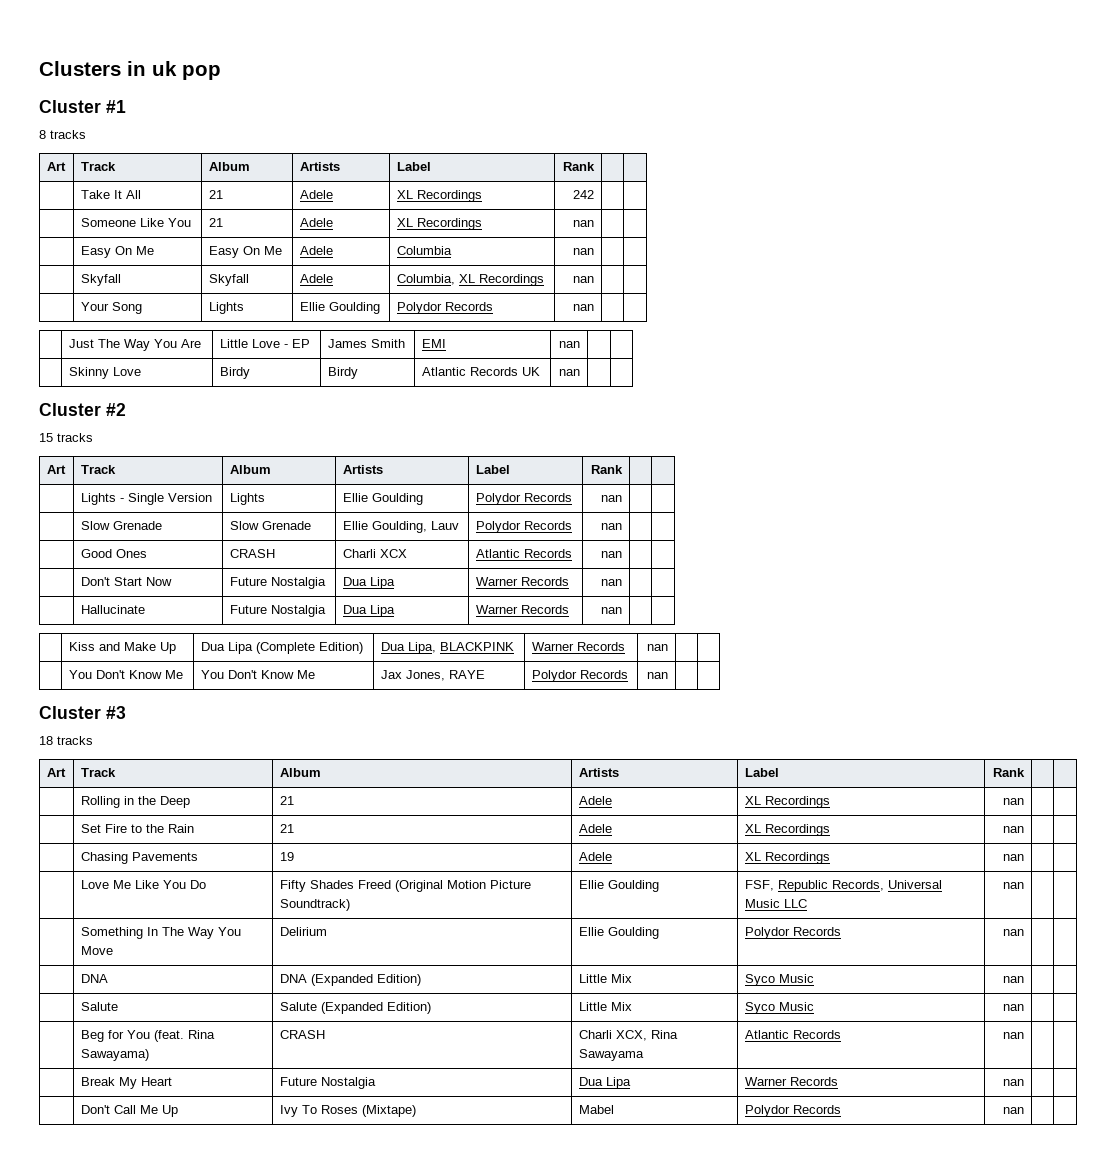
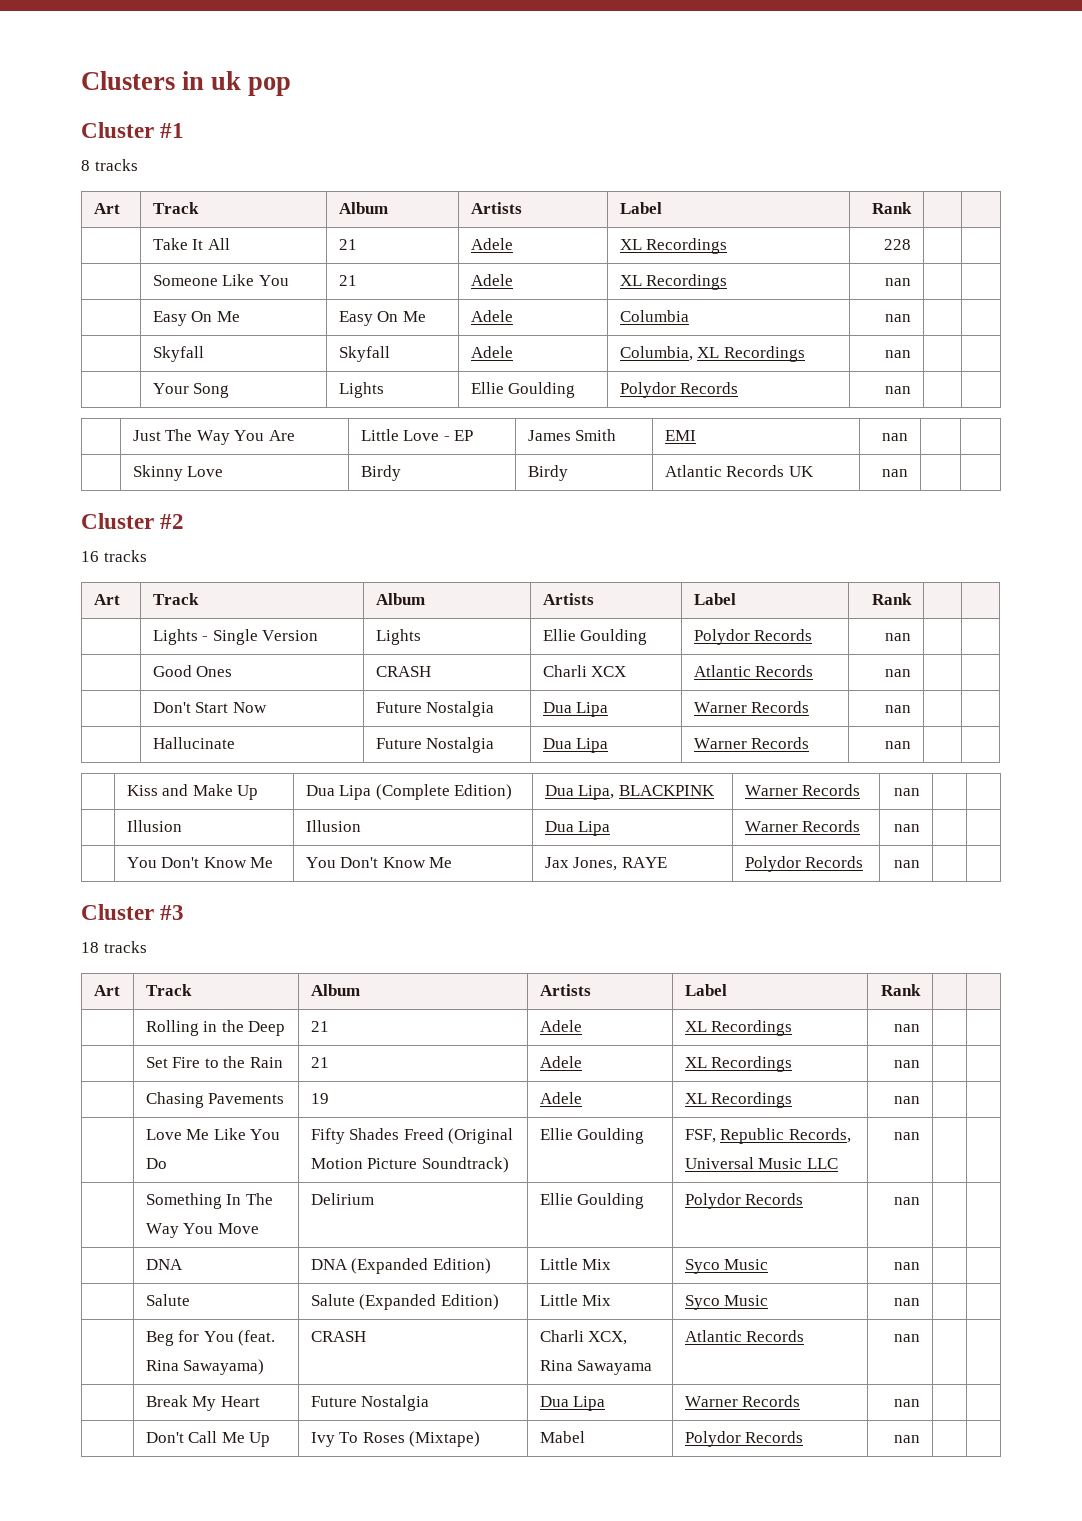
[573,190,595,199] 242 -> [884,239,912,250] 228
[39,433,53,442] 15 -> [81,551,99,562] 16
[80,521,162,530] [229,521,311,530] [342,521,459,533] [475,521,572,533] [601,523,623,530] // | Slow Grenade | Slow Grenade | Ellie Goulding, Lauv | Polydor Records | nan | | -> (912, 637) none
(669, 647) none -> [126,820,182,832] [305,820,361,832] [544,821,611,836] [744,820,861,832] [894,824,921,832] // | Illusion | Illusion | Dua Lipa | Warner Records | nan | |

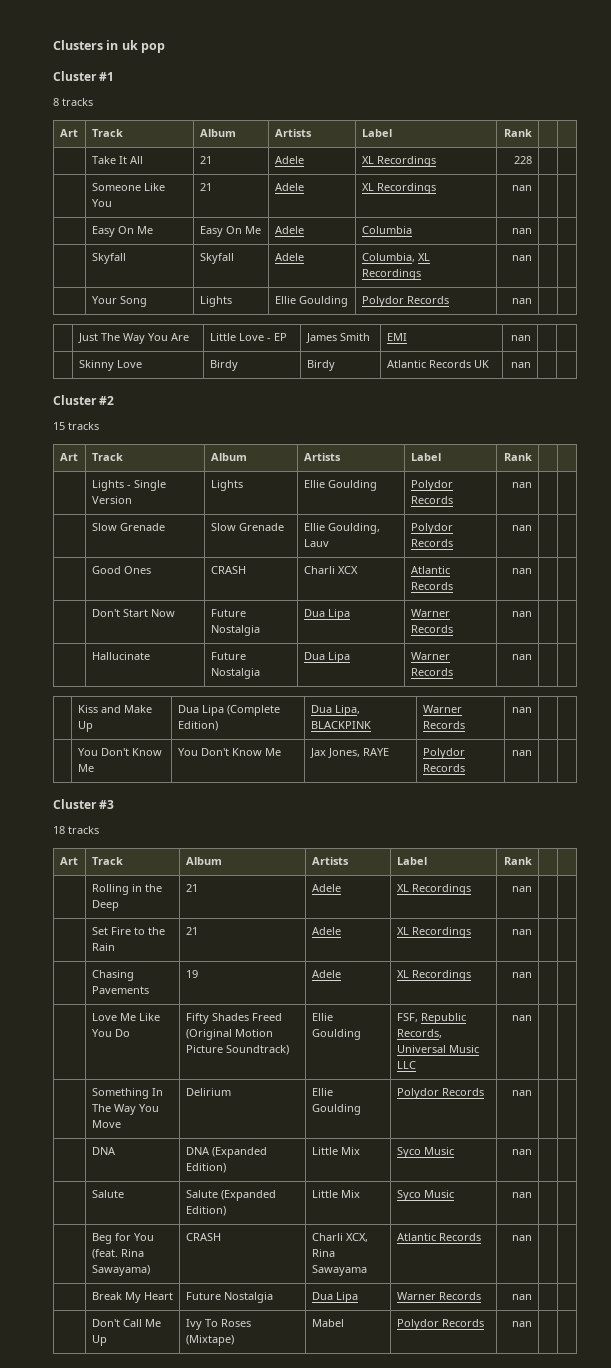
[81,551,99,562] 16 -> [53,422,65,430] 15
(912, 637) none -> [91,523,165,531] [210,523,284,531] [303,523,380,534] [303,539,329,547] [410,523,453,534] [410,539,453,547] [512,525,533,531] // | Slow Grenade | Slow Grenade | Ellie Goulding, Lauv | Polydor Records | nan | |
[126,820,182,832] [305,820,361,832] [544,821,611,836] [744,820,861,832] [894,824,921,832] // | Illusion | Illusion | Dua Lipa | Warner Records | nan | | -> (533, 710) none

